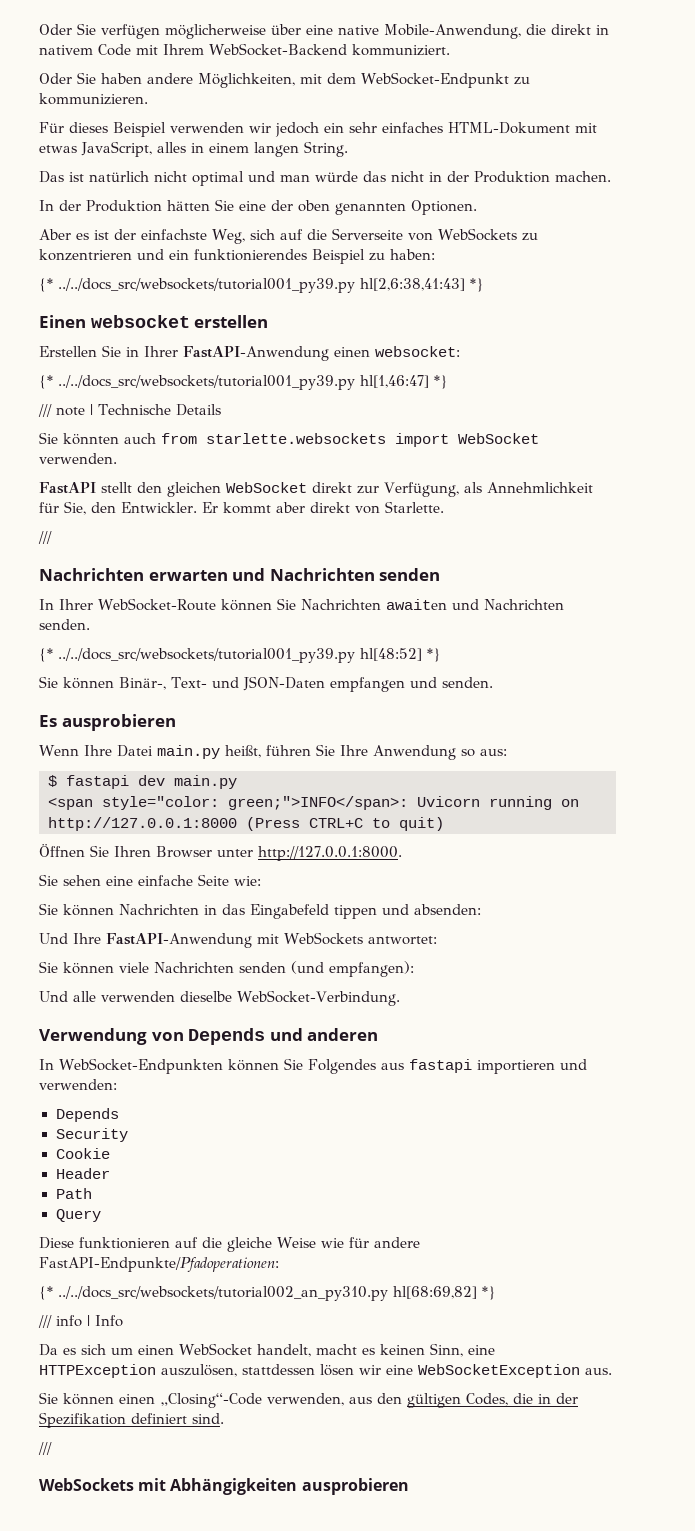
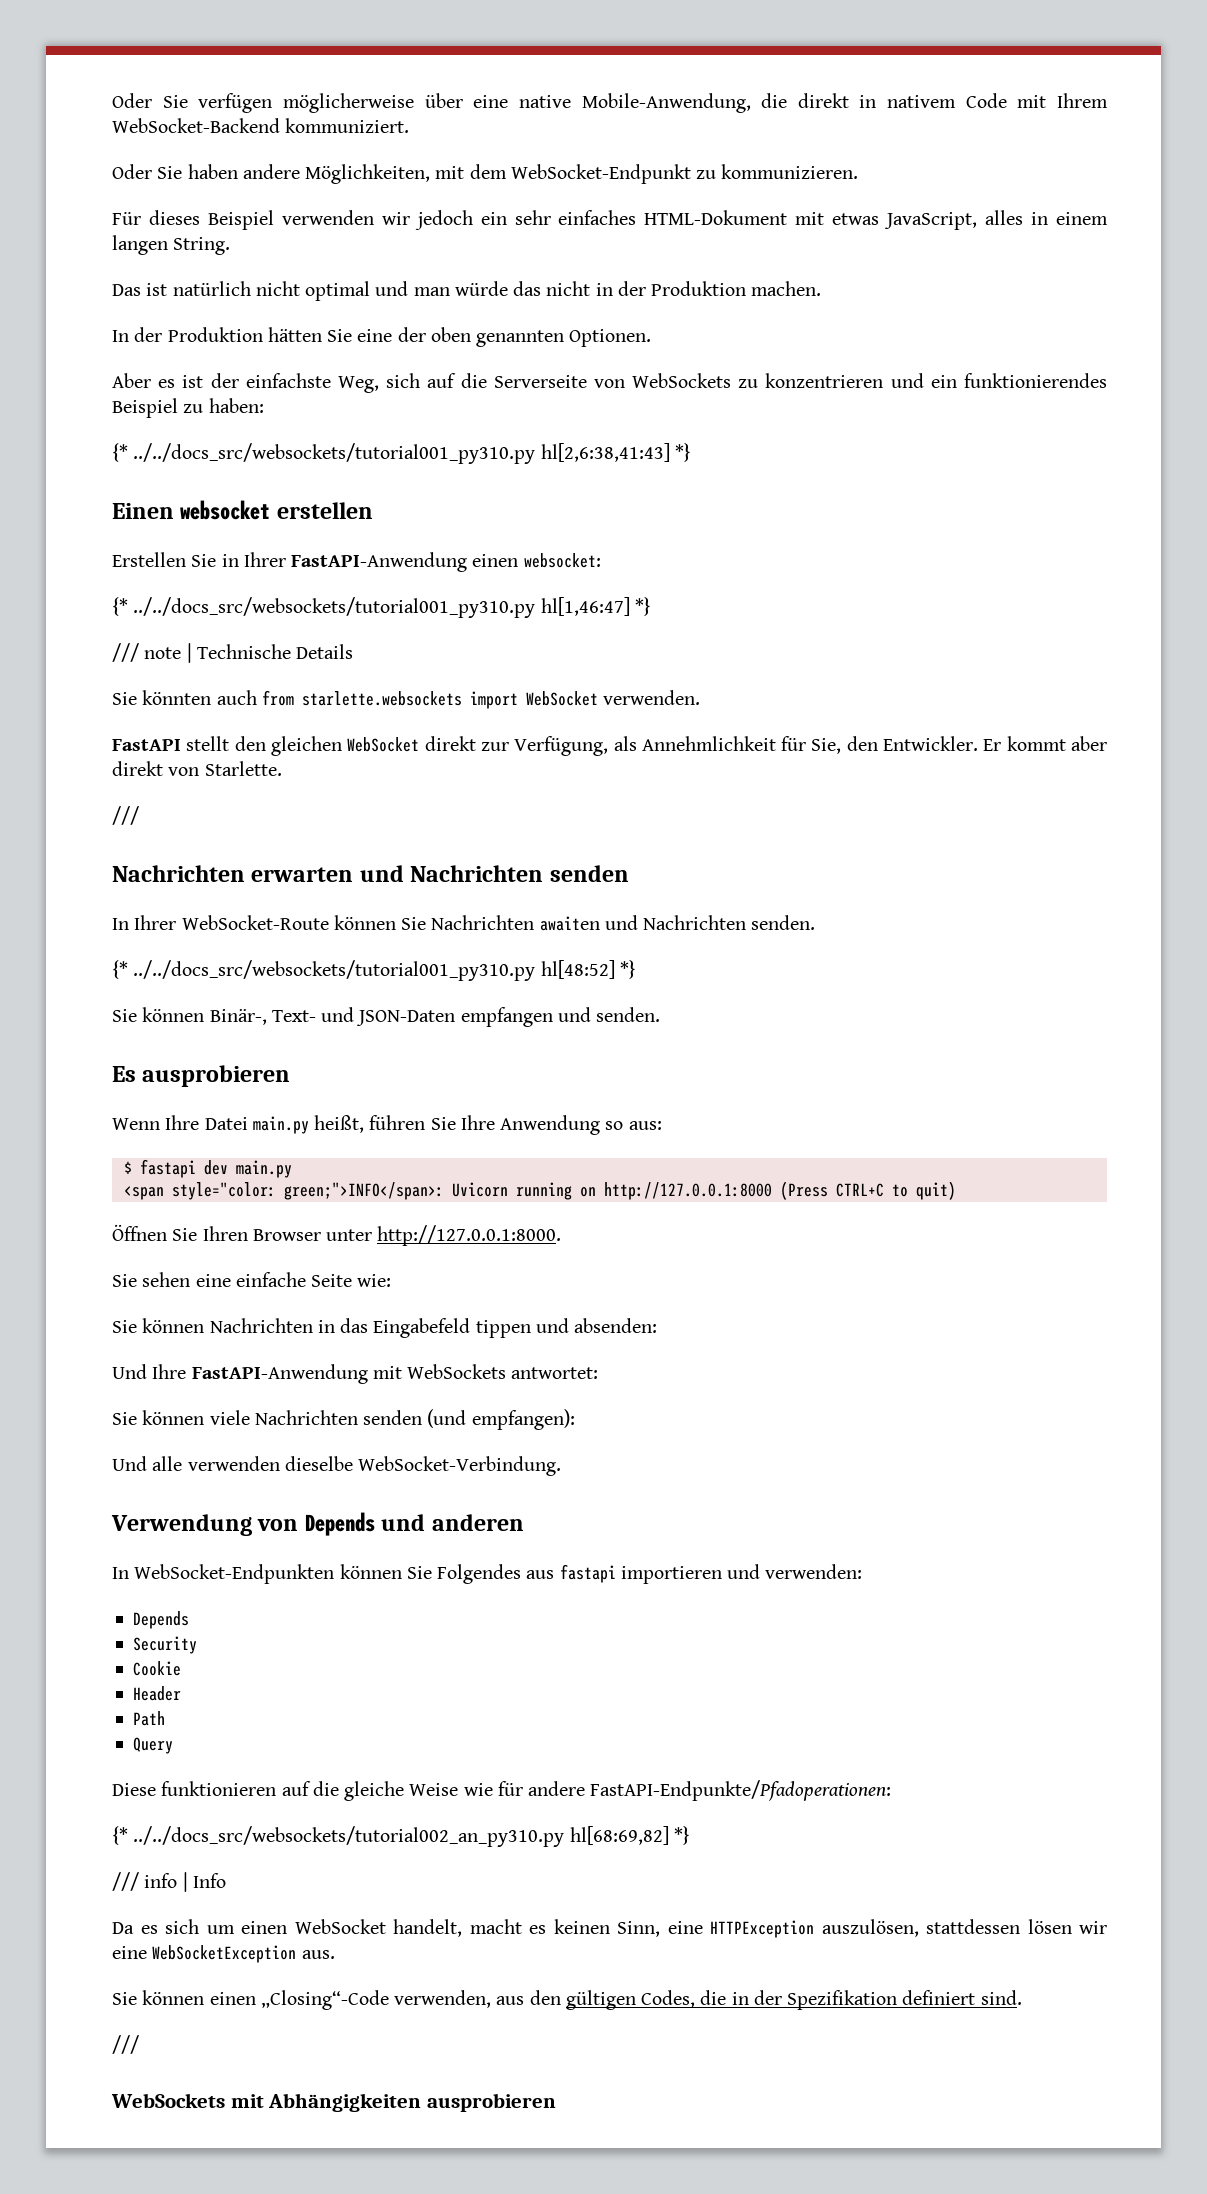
[58,278,355,293] ../../docs_src/websockets/tutorial001_py39.py -> [133,443,536,464] ../../docs_src/websockets/tutorial001_py310.py
[58,375,355,390] ../../docs_src/websockets/tutorial001_py39.py -> [133,597,536,618] ../../docs_src/websockets/tutorial001_py310.py
[58,648,355,663] ../../docs_src/websockets/tutorial001_py39.py -> [133,960,536,981] ../../docs_src/websockets/tutorial001_py310.py

